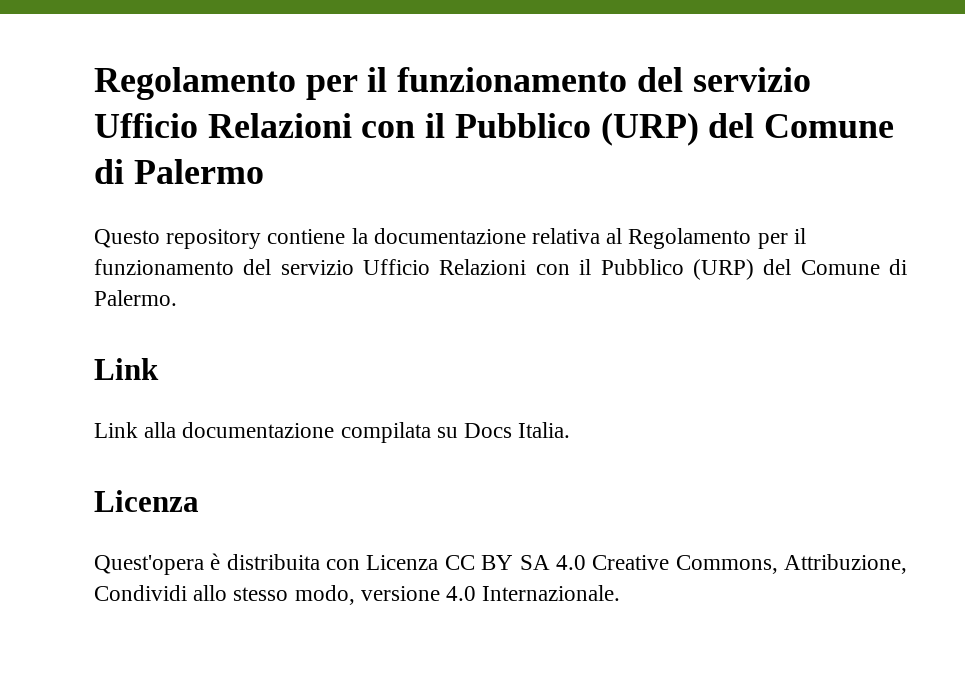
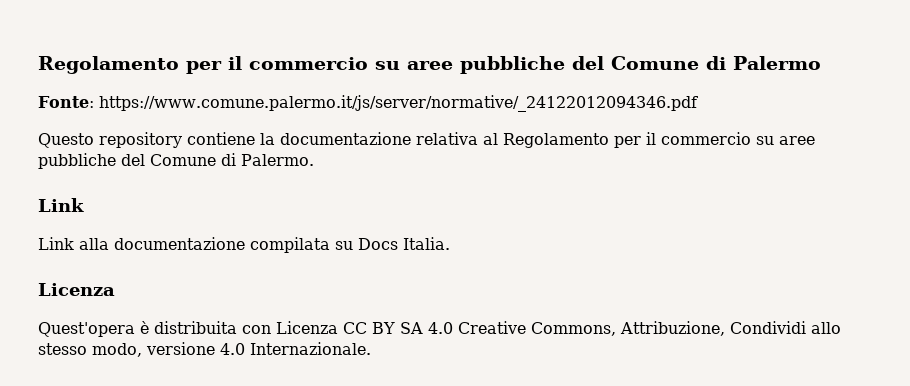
[94,67,811,100] [94,113,699,146] Regolamento per il funzionamento del servizio Ufficio Relazioni con il Pubblico (URP) -> [38,56,565,74] Regolamento per il commercio su aree pubbliche
(264, 171) none -> [38,95,698,112] // Fonte: https://www.comune.palermo.it/js/server/normative/_24122012094346.pdf
[94,259,754,280] funzionamento del servizio Ufficio Relazioni con il Pubblico (URP) -> [661,132,815,145] [38,153,116,169] commercio su aree pubbliche

